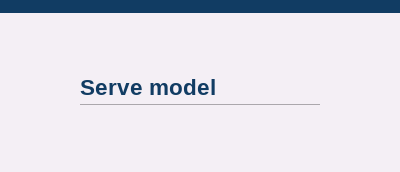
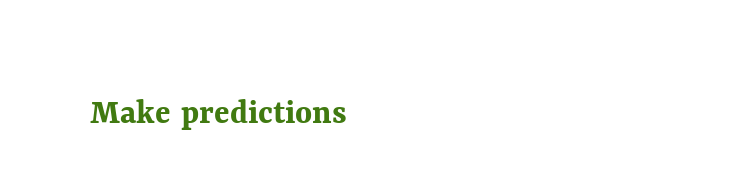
[80,79,217,95] Serve model -> [90,99,347,130] Make predictions

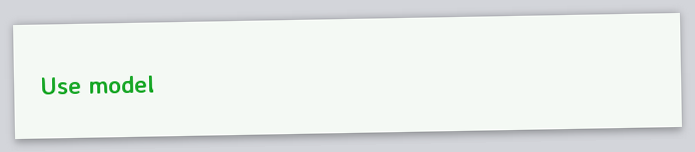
[90,99,347,130] Make predictions -> [39,75,155,95] Use model

